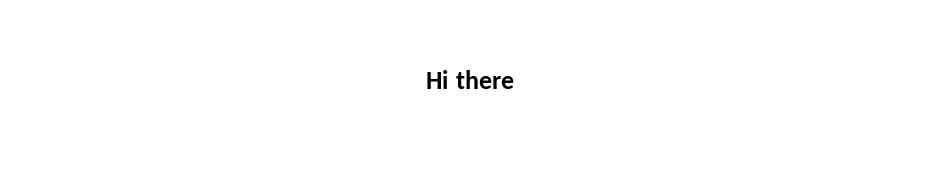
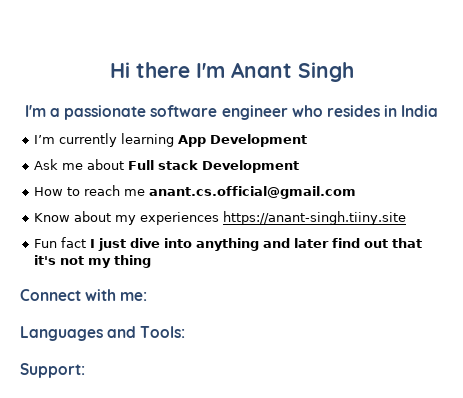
(514, 79) none -> [195,62,354,82] [24,105,439,120] [34,133,308,147] [34,159,300,173] [34,185,357,199] [34,211,407,225] [34,237,423,251] [34,255,152,268] [20,289,148,301] [20,326,186,341] [20,363,85,378] I'm Anant Singh // I'm a passionate software engineer who resides in India // I’m currently learning App Development // Ask me about Full stack Development // How to reach me anant.cs.official@gmail.com // Know about my experiences https://anant-singh.tiiny.site // Fun fact I just dive into anything and later find out that it's not my thing // Connect with me: // Languages and Tools: // Support:

